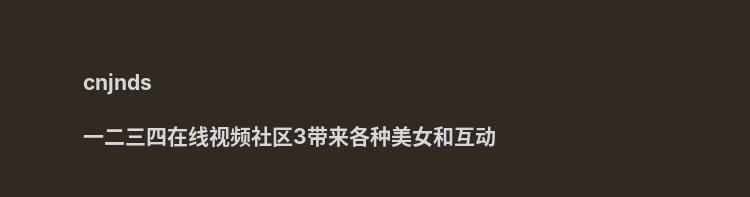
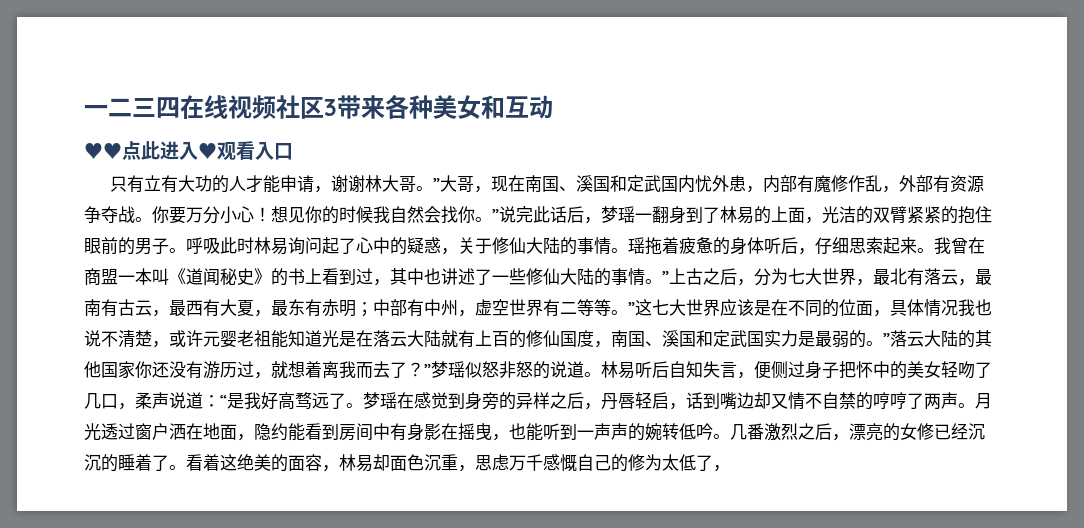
[83,73,152,95] cnjnds // -> (84, 110) none
(496, 136) none -> [84,141,293,160] [109,175,984,193] [84,206,992,224] [84,237,985,255] [84,268,992,286] [84,299,992,317] [84,330,992,348] [84,361,992,379] [84,392,992,410] [84,423,985,441] [84,454,730,472] // ♥♥点此进入♥观看入口 // 只有立有大功的人才能申请，谢谢林大哥。”大哥，现在南国、溪国和定武国内忧外患，内部有魔修作乱，外部有资源争夺战。你要万分小心！想见你的时候我自然会找你。”说完此话后，梦瑶一翻身到了林易的上面，光洁的双臂紧紧的抱住眼前的男子。呼吸此时林易询问起了心中的疑惑，关于修仙大陆的事情。瑶拖着疲惫的身体听后，仔细思索起来。我曾在商盟一本叫《道闻秘史》的书上看到过，其中也讲述了一些修仙大陆的事情。”上古之后，分为七大世界，最北有落云，最南有古云，最西有大夏，最东有赤明；中部有中州，虚空世界有二等等。”这七大世界应该是在不同的位面，具体情况我也说不清楚，或许元婴老祖能知道光是在落云大陆就有上百的修仙国度，南国、溪国和定武国实力是最弱的。”落云大陆的其他国家你还没有游历过，就想着离我而去了？”梦瑶似怒非怒的说道。林易听后自知失言，便侧过身子把怀中的美女轻吻了几口，柔声说道：“是我好高骛远了。梦瑶在感觉到身旁的异样之后，丹唇轻启，话到嘴边却又情不自禁的哼哼了两声。月光透过窗户洒在地面，隐约能看到房间中有身影在摇曳，也能听到一声声的婉转低吟。几番激烈之后，漂亮的女修已经沉沉的睡着了。看着这绝美的面容，林易却面色沉重，思虑万千感慨自己的修为太低了，

